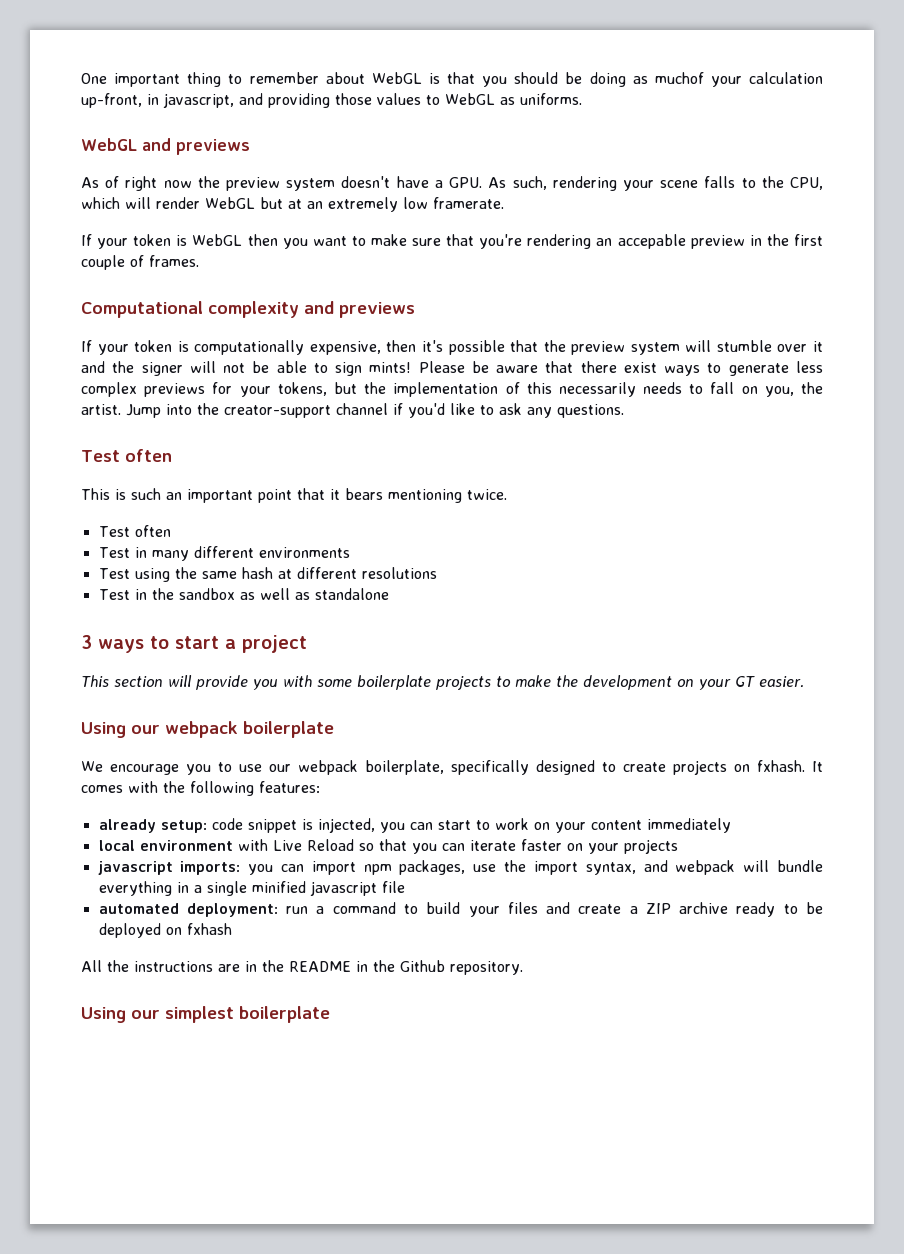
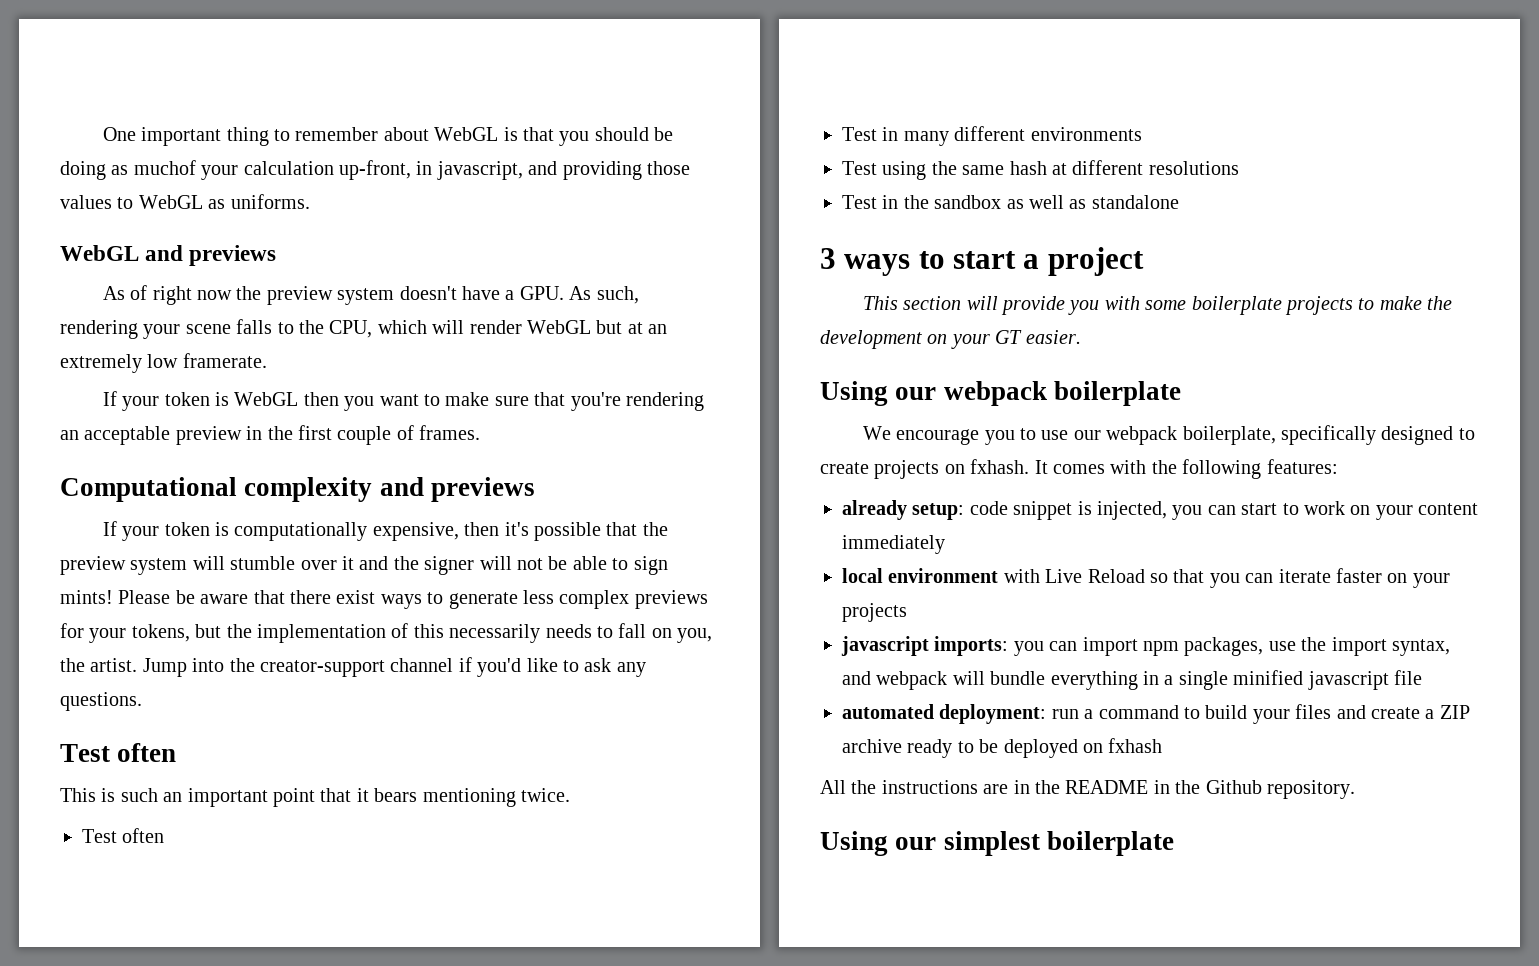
[617,234,686,249] accepable -> [84,426,171,445] acceptable

